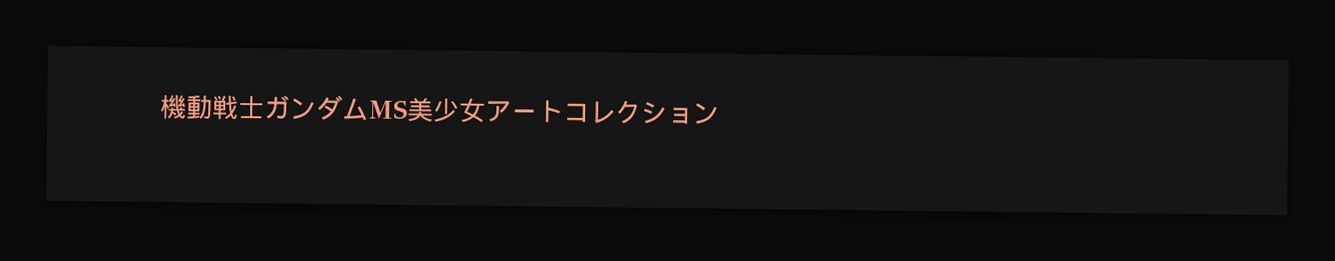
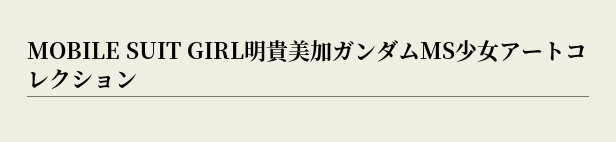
[160,94,265,120] 機動戦士 -> [27,40,332,64] MOBILE SUIT GIRL明貴美加
[407,96,434,123] 美 -> (455, 50) none

